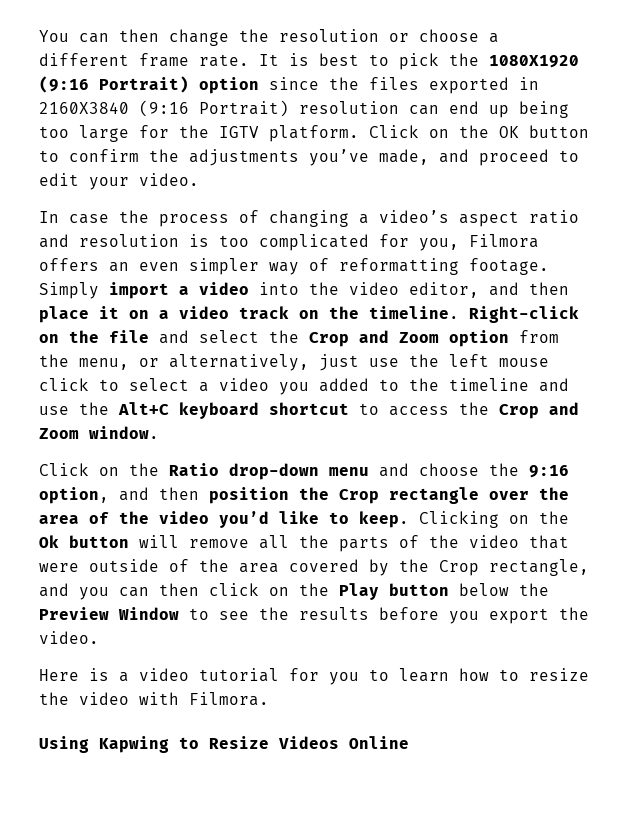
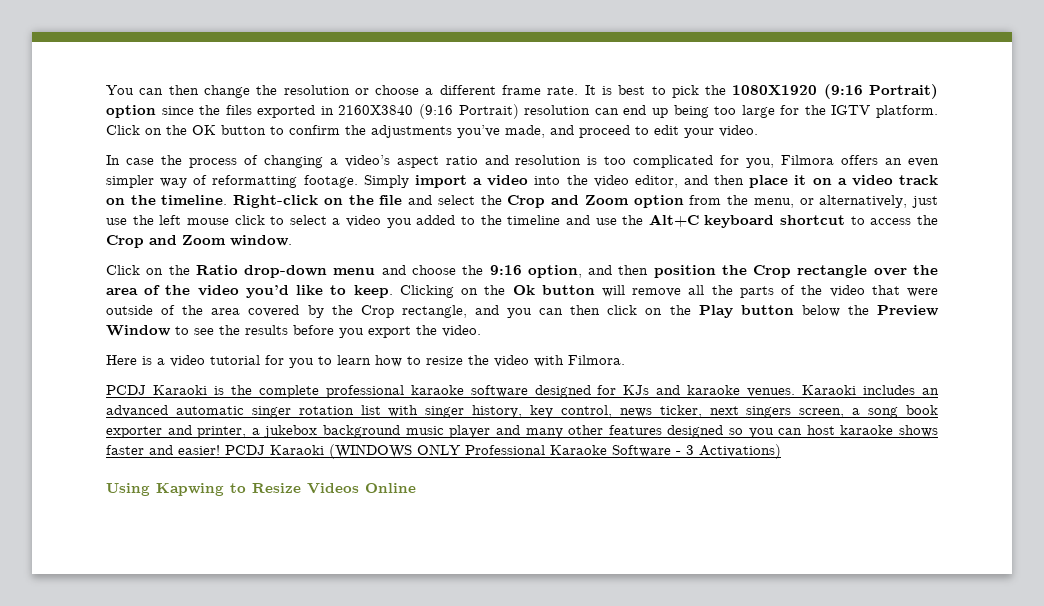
(269, 699) none -> [106,385,939,398] [106,405,938,418] [106,425,938,438] [106,444,781,459] // PCDJ Karaoki is the complete professional karaoke software designed for KJs and karaoke venues. Karaoki includes an advanced automatic singer rotation list with singer history, key control, news ticker, next singers screen, a song book exporter and printer, a jukebox background music player and many other features designed so you can host karaoke shows faster and easier! PCDJ Karaoki (WINDOWS ONLY Professional Karaoke Software - 3 Activations)

